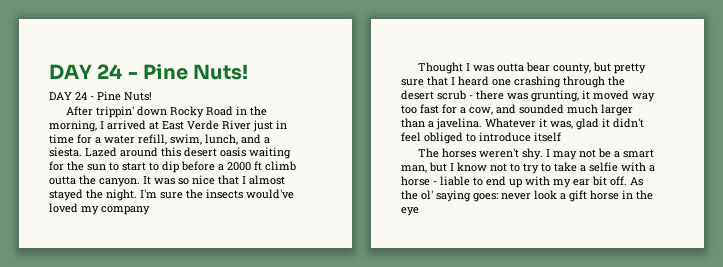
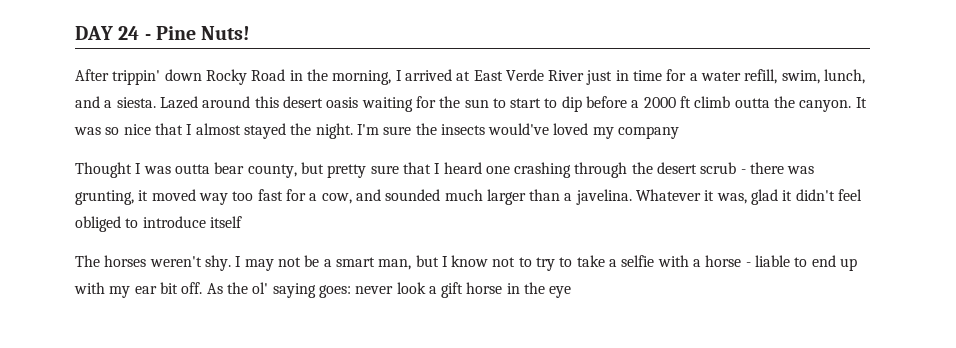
[49,64,249,80] [49,91,152,101] DAY 24 - Pine Nuts! // DAY 24 - Pine Nuts! -> [75,26,251,40] DAY 24 - Pine Nuts!

